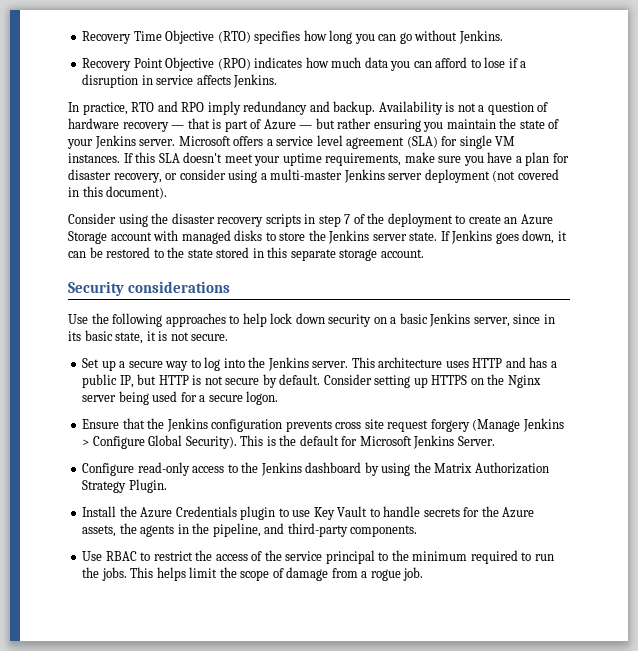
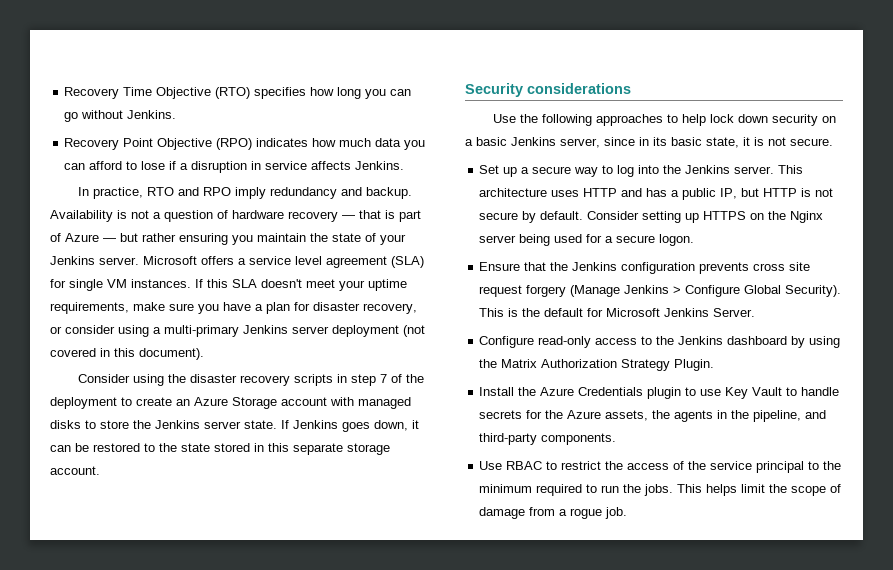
[270,169,343,180] multi-master -> [164,325,239,337] multi-primary

